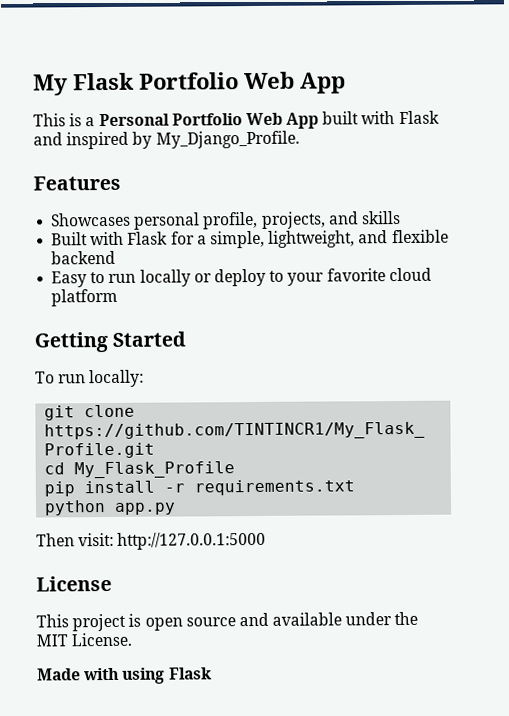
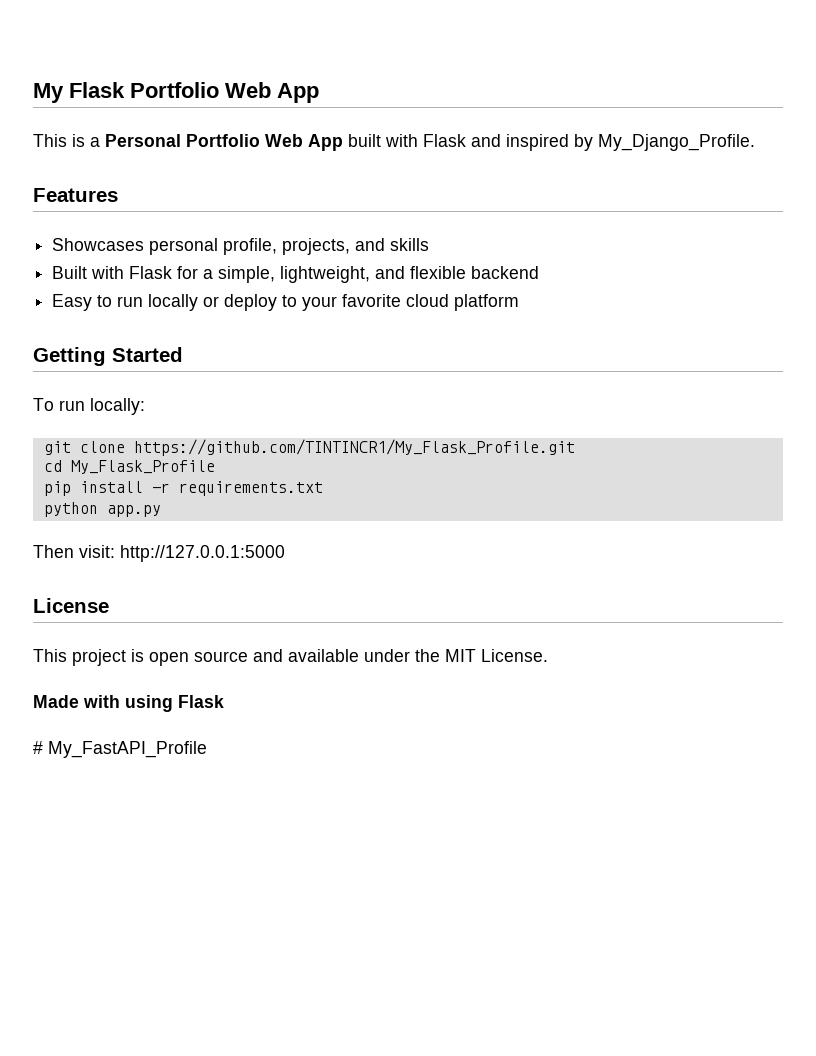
(212, 673) none -> [33,741,207,758] // # My_FastAPI_Profile

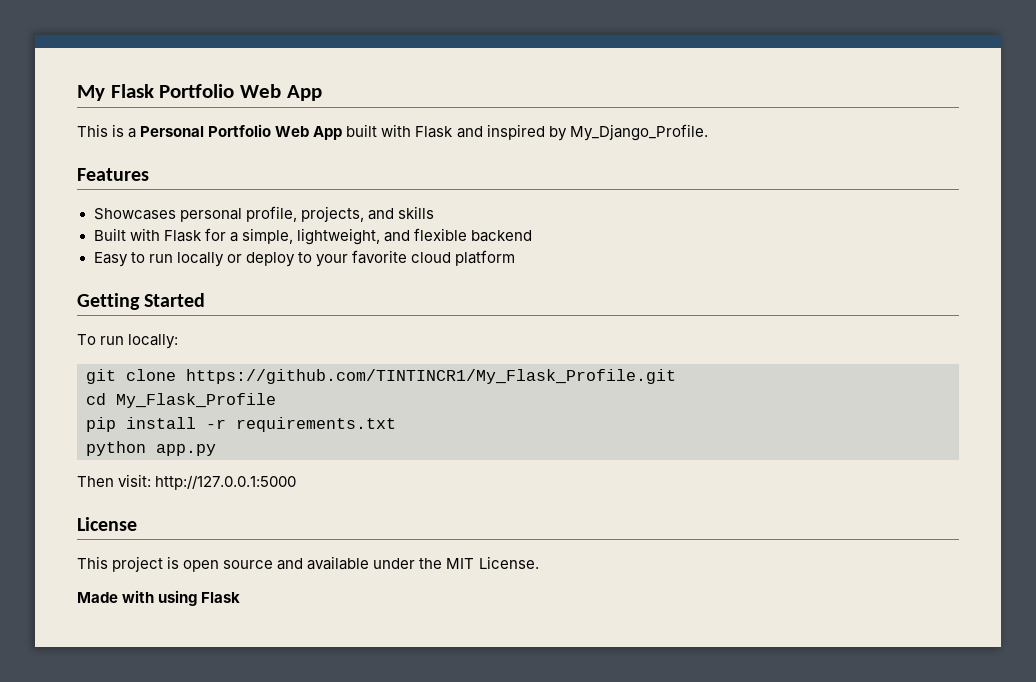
[33,741,207,758] // # My_FastAPI_Profile -> (241, 597) none

